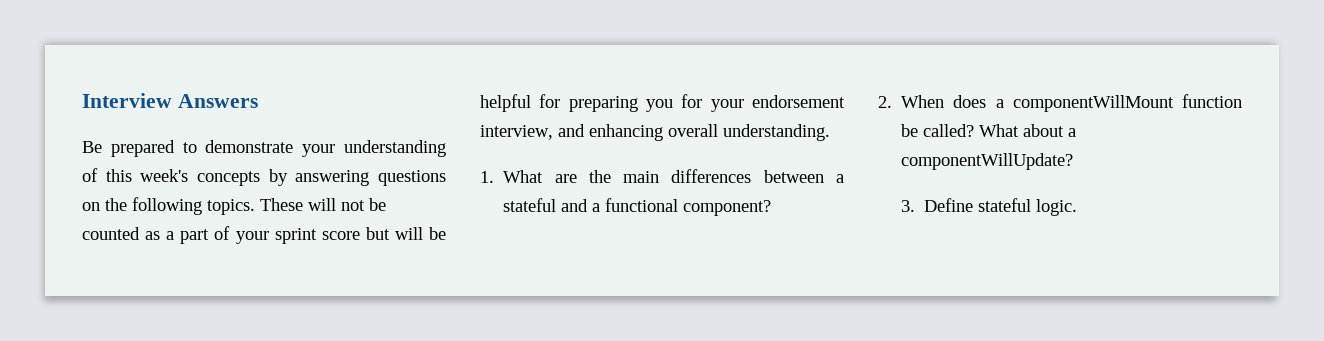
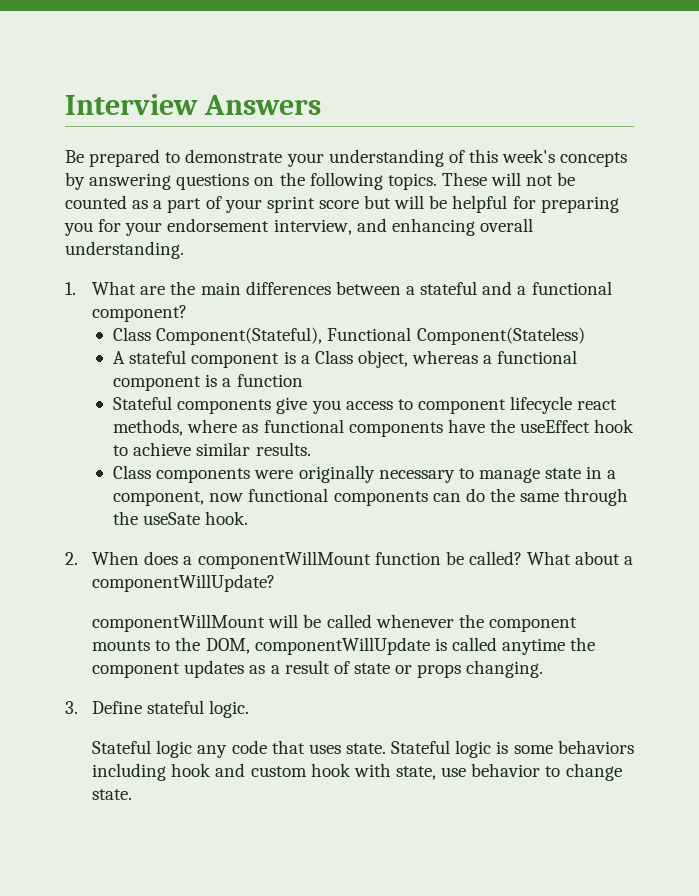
(772, 208) none -> [113,327,585,345] [113,350,578,368] [113,374,303,391] [113,396,618,414] [113,419,635,437] [113,442,311,456] [113,465,617,483] [113,488,629,506] [113,511,249,525] // Class Component(Stateful), Functional Component(Stateless) // A stateful component is a Class object, whereas a functional component is a function // Stateful components give you access to component lifecycle react methods, where as functional components have the useEffect hook to achieve similar results. // Class components were originally necessary to manage state in a component, now functional components can do the same through the useSate hook.
[900,198,1077,216] 3. Define stateful logic. -> [92,614,578,632] [92,637,596,655] [92,660,544,678] [65,700,250,718] [92,740,634,758] [92,763,622,781] [92,789,133,800] componentWillMount will be called whenever the component mounts to the DOM, componentWillUpdate is called anytime the component updates as a result of state or props changing. // 3. Define stateful logic. // Stateful logic any code that uses state. Stateful logic is some behaviors including hook and custom hook with state, use behavior to change state.

